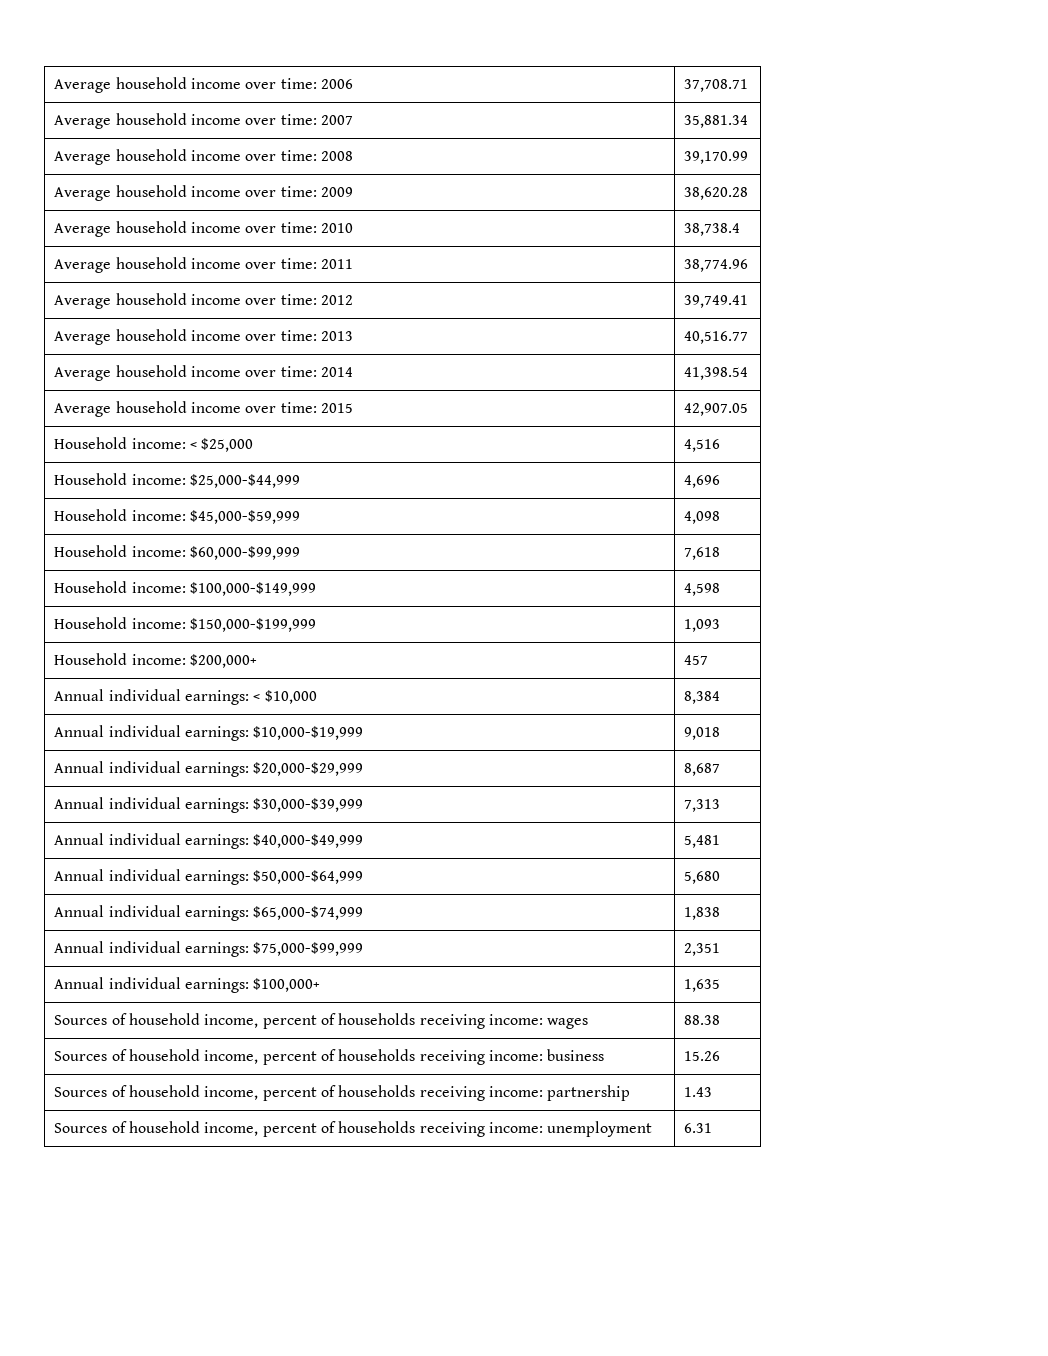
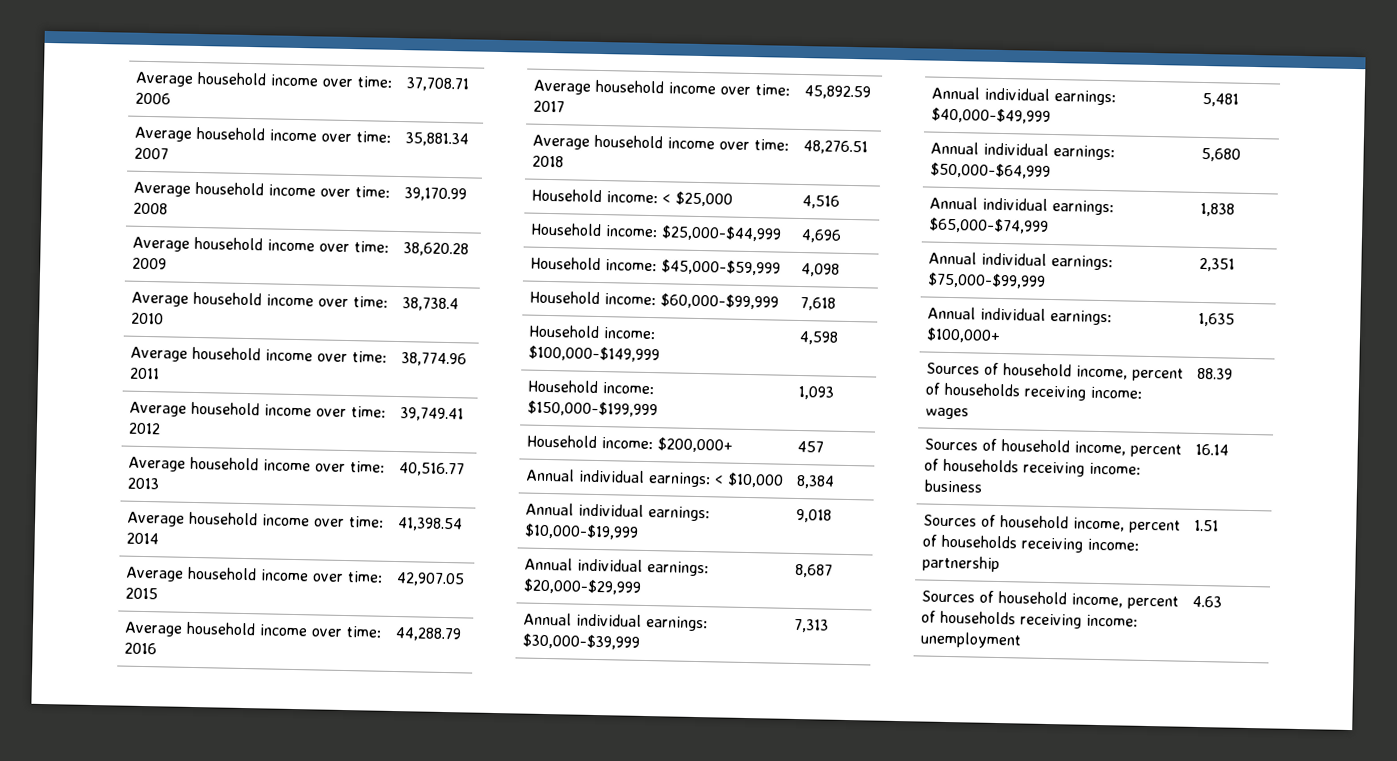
(749, 409) none -> [124,621,383,638] [124,642,158,655] [395,627,463,642] [533,79,791,96] [533,100,566,113] [804,85,872,100] [532,134,790,151] [532,155,565,168] [803,140,869,155] // Average household income over time: 2016 | 44,288.79 // Average household income over time: 2017 | 45,892.59 // Average household income over time: 2018 | 48,276.51
[684,1015,721,1025] 88.38 -> [1197,367,1234,380] 88.39
[684,1051,721,1061] 15.26 -> [1195,443,1230,456] 16.14
[684,1087,713,1097] 1.43 -> [1194,519,1220,532] 1.51
[684,1123,713,1133] 6.31 -> [1192,595,1223,608] 4.63

